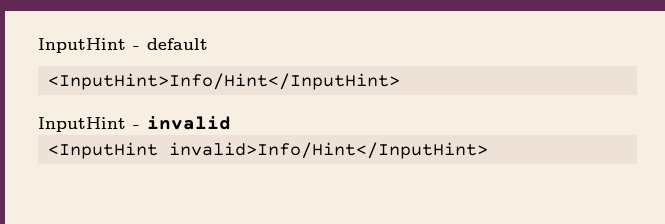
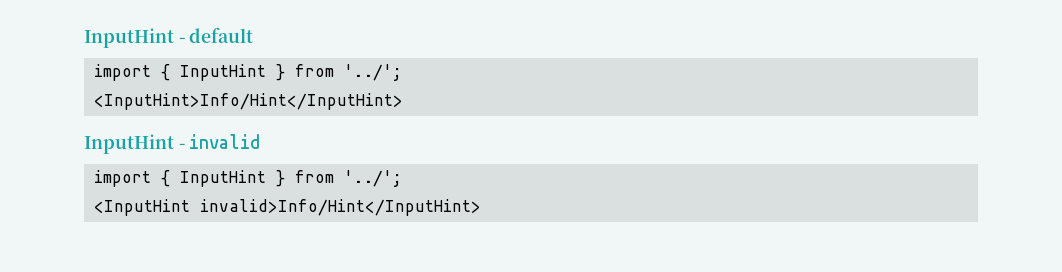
[47,73,400,90] [38,116,231,132] <InputHint>Info/Hint</InputHint> // InputHint - invalid -> [93,64,402,81] [93,93,403,110] [84,134,261,154] [93,170,402,187] import { InputHint } from '../'; // <InputHint>Info/Hint</InputHint> // InputHint - invalid // import { InputHint } from '../';

